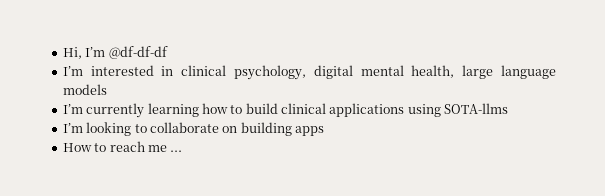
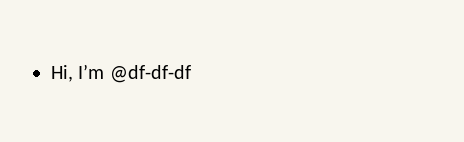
[62,65,556,80] [62,84,107,95] [62,103,509,118] [62,122,324,136] [62,141,183,152] // I’m interested in clinical psychology, digital mental health, large language models // I’m currently learning how to build clinical applications using SOTA-llms // I’m looking to collaborate on building apps // How to reach me ... -> (191, 74) none

